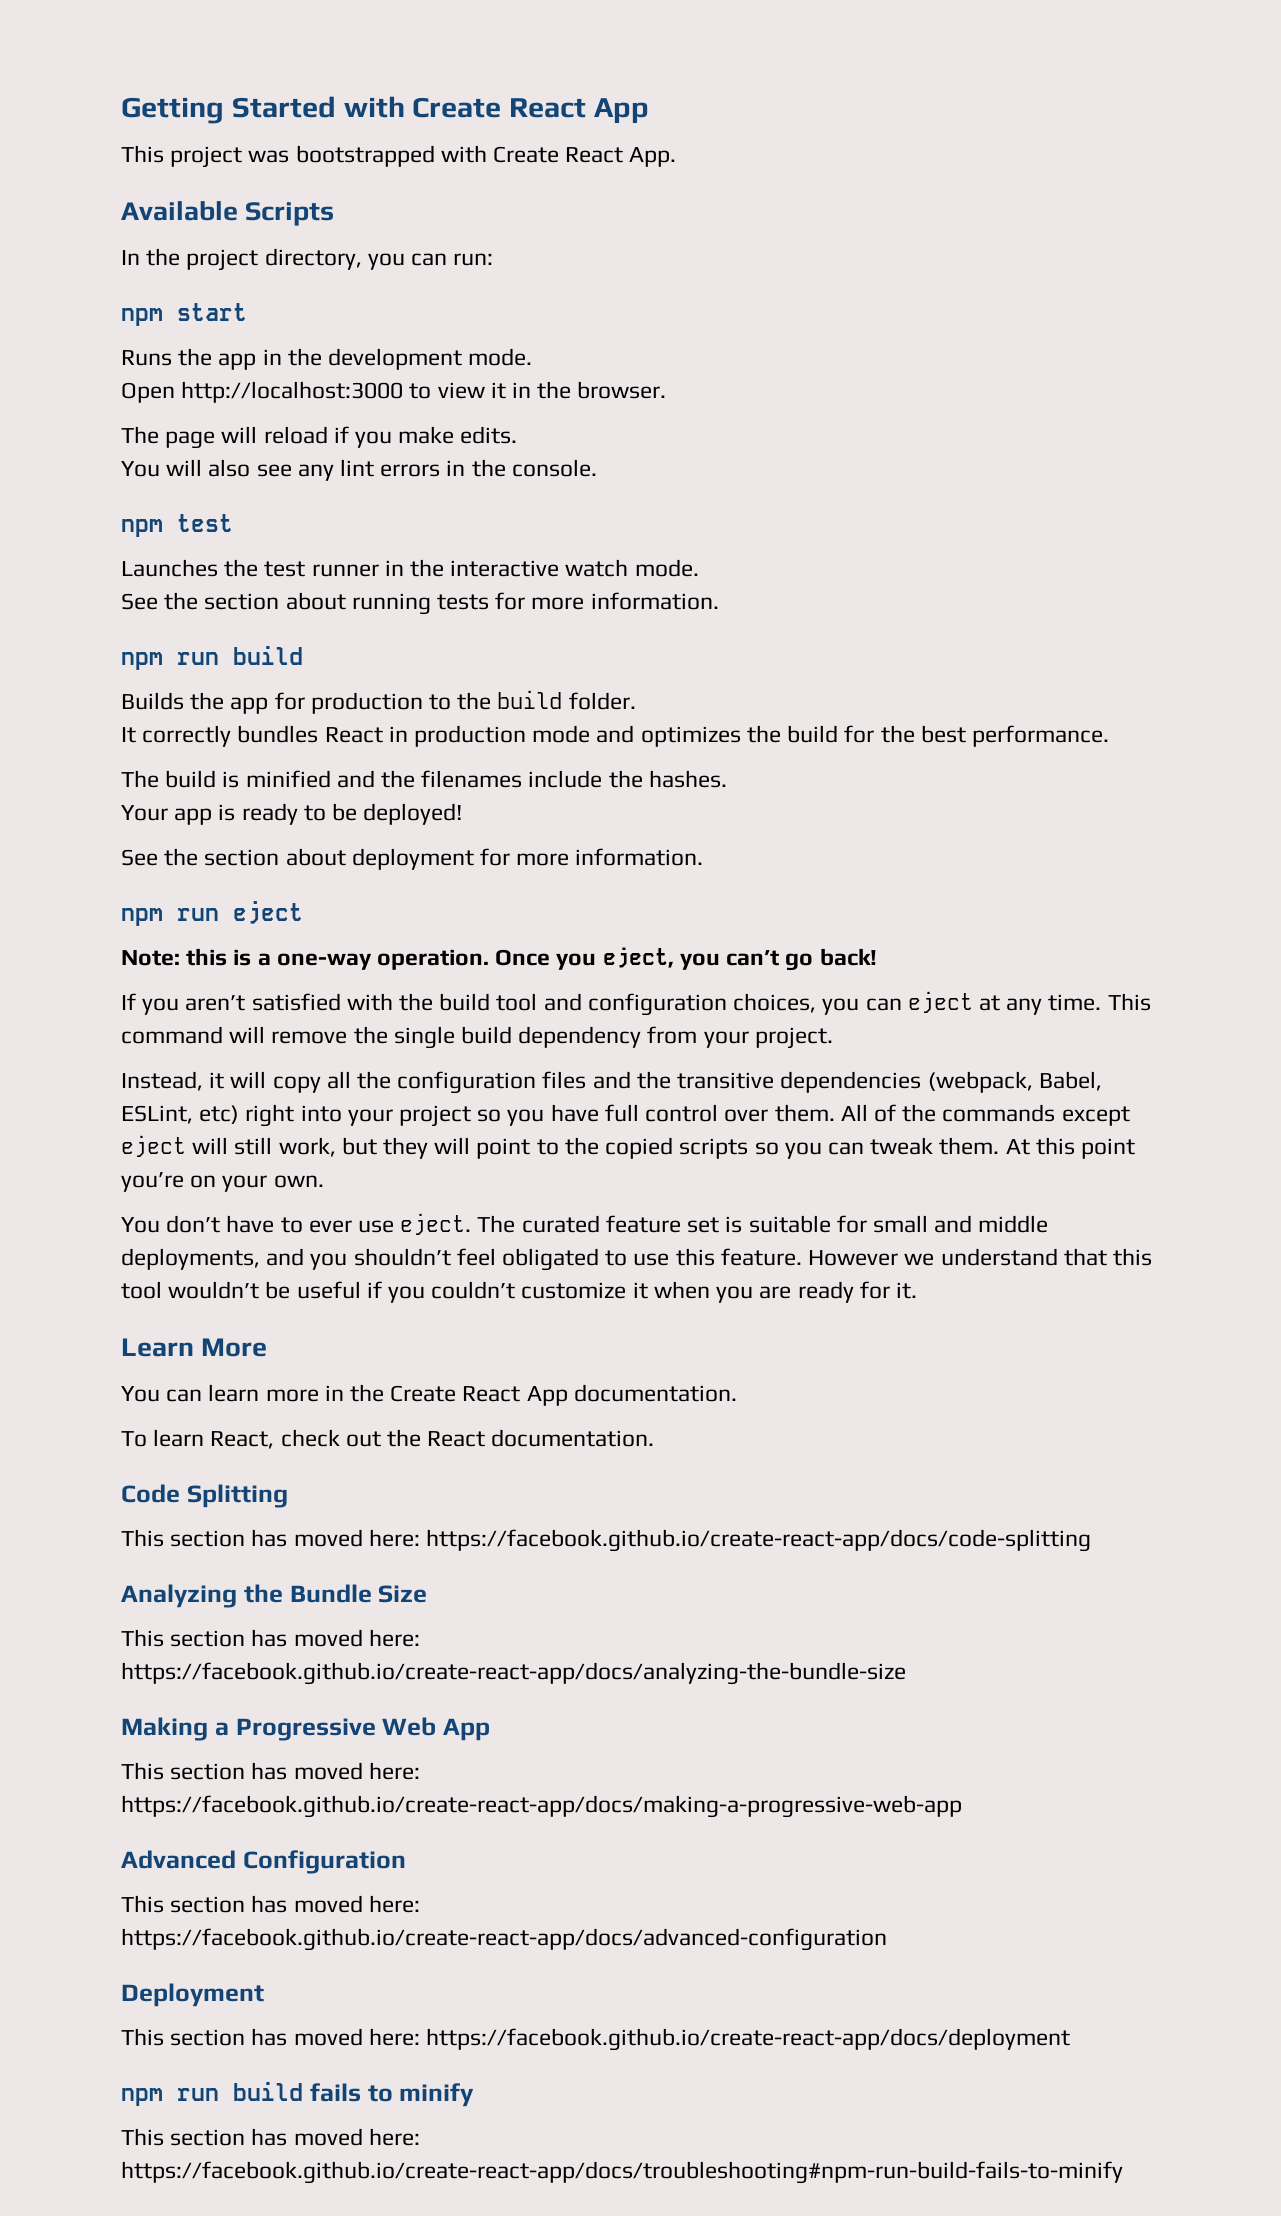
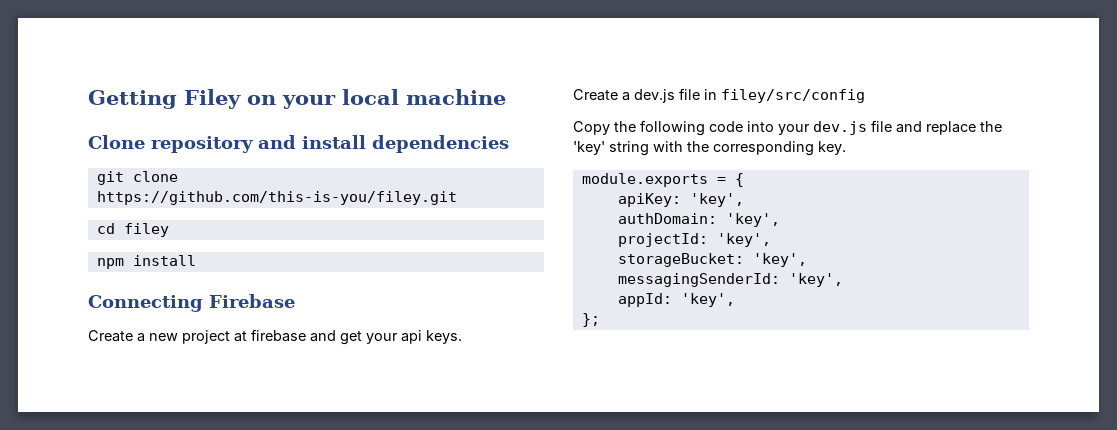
[231,96,650,124] [121,145,677,168] [121,201,335,226] [121,248,494,271] [121,303,247,326] [121,348,533,370] [121,381,667,403] [121,426,518,449] [121,459,597,481] [121,514,233,537] [121,559,699,577] [121,592,719,615] [121,646,303,670] [121,690,636,714] [121,725,1109,747] [121,770,727,788] [121,803,463,825] [121,848,704,870] [121,901,303,926] [121,947,877,971] [121,991,1151,1016] [121,1026,833,1049] [121,1071,1102,1094] [121,1104,1130,1127] [121,1135,1135,1159] [121,1172,324,1192] [121,1213,1049,1235] [121,1248,1152,1271] [121,1281,917,1303] [121,1338,268,1357] [121,1384,737,1406] [121,1429,655,1449] [121,1484,288,1508] [121,1529,1092,1552] [121,1584,428,1608] [121,1629,420,1647] [121,1662,906,1685] [121,1717,490,1741] [121,1762,420,1780] [121,1795,962,1818] [121,1850,406,1874] [121,1895,420,1913] [121,1928,887,1951] [121,1983,264,2007] [121,2028,1071,2051] [121,2082,475,2107] [121,2128,420,2146] [121,2161,1123,2184] Started with Create React App // This project was bootstrapped with Create React App. // Available Scripts // In the project directory, you can run: // npm start // Runs the app in the development mode. // Open http://localhost:3000 to view it in the browser. // The page will reload if you make edits. // You will also see any lint errors in the console. // npm test // Launches the test runner in the interactive watch mode. // See the section about running tests for more information. // npm run build // Builds the app for production to the build folder. // It correctly bundles React in production mode and optimizes the build for the best performance. // The build is minified and the filenames include the hashes. // Your app is ready to be deployed! // See the section about deployment for more information. // npm run eject // Note: this is a one-way operation. Once you eject, you can’t go back! // If you aren’t satisfied with the build tool and configuration choices, you can eject at any time. This command will remove the single build dependency from your project. // Instead, it will copy all the configuration files and the transitive dependencies (webpack, Babel, ESLint, etc) right into your project so you have full control over them. All of the commands except eject will still work, but they will point to the copied scripts so you can tweak them. At this point you’re on your own. // You don’t have to ever use eject. The curated feature set is suitable for small and middle deployments, and you shouldn’t feel obligated to use this feature. However we understand that this tool wouldn’t be useful if you couldn’t customize it when you are ready for it. // Learn More // You can learn more in the Create React App documentation. // To learn React, check out the React documentation. // Code Splitting // This section has moved here: https://facebook.github.io/create-react-app/docs/code-splitting // Analyzing the Bundle Size // This section has moved here: https://facebook.github.io/create-react-app/docs/analyzing-the-bundle-size // Making a Progressive Web App // This section has moved here: https://facebook.github.io/create-react-app/docs/making-a-progressive-web-app // Advanced Configuration // This section has moved here: https://facebook.github.io/create-react-app/docs/advanced-configuration // Deployment // This section has moved here: https://facebook.github.io/create-react-app/docs/deployment // npm run build fails to minify // This section has moved here: https://facebook.github.io/create-react-app/docs/troubleshooting#npm-run-build-fails-to-minify -> [184,89,506,109] [88,135,509,153] [96,171,178,185] [96,191,457,205] [96,223,169,237] [96,255,196,269] [88,294,295,312] [88,329,462,345] [573,88,865,103] [573,120,1002,136] [573,141,846,156] [581,173,744,187] [617,193,744,207] [617,213,780,227] [617,233,771,247] [617,253,807,267] [617,273,843,287] [617,293,735,307] [581,313,600,327] Filey on your local machine // Clone repository and install dependencies // git clone https://github.com/this-is-you/filey.git // cd filey // npm install // Connecting Firebase // Create a new project at firebase and get your api keys. // Create a dev.js file in filey/src/config // Copy the following code into your dev.js file and replace the 'key' string with the corresponding key. // module.exports = { // apiKey: 'key', // authDomain: 'key', // projectId: 'key', // storageBucket: 'key', // messagingSenderId: 'key', // appId: 'key', // };

